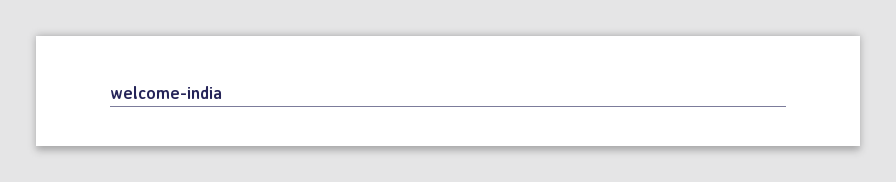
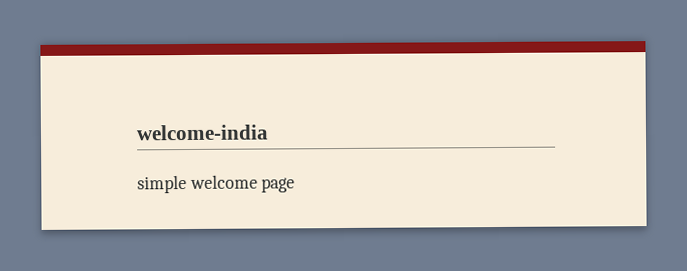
(222, 92) none -> [137,174,296,194] // simple welcome page

